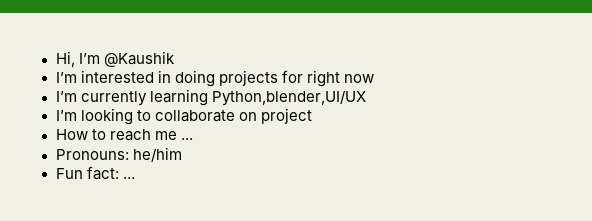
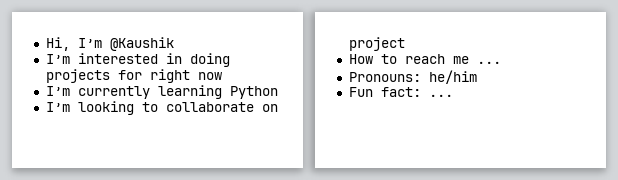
[211,90,366,106] Python,blender,UI/UX -> [229,86,278,99] Python

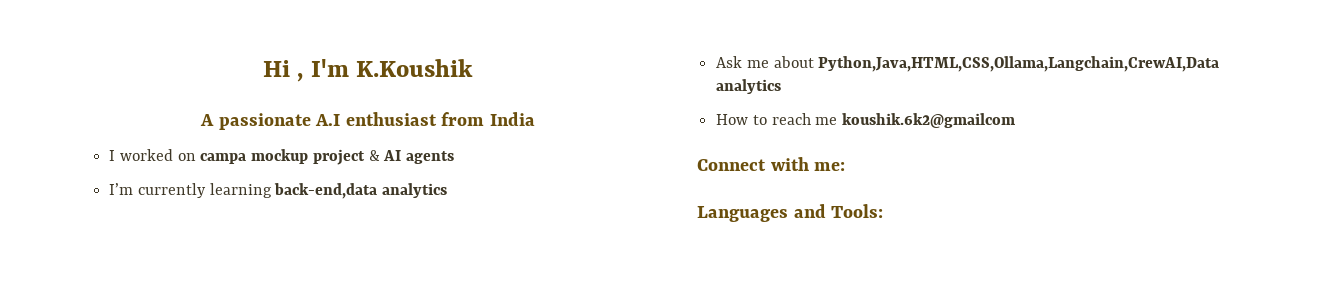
[45,37,174,51] [45,53,230,67] [45,69,222,83] [45,85,278,99] [45,101,278,115] [348,37,405,51] [348,54,501,64] [348,70,477,84] [348,87,453,97] Hi, I’m @Kaushik // I’m interested in doing projects for right now // I’m currently learning Python // I’m looking to collaborate on project // How to reach me ... // Pronouns: he/him // Fun fact: ... -> [262,59,474,82] [200,112,535,130] [109,149,455,165] [109,183,448,199] [716,56,1220,72] [716,79,782,94] [716,113,1016,128] [697,157,846,171] [697,204,884,222] Hi , I'm K.Koushik // A passionate A.I enthusiast from India // I worked on campa mockup project & AI agents // I’m currently learning back-end,data analytics // Ask me about Python,Java,HTML,CSS,Ollama,Langchain,CrewAI,Data analytics // How to reach me koushik.6k2@gmailcom // Connect with me: // Languages and Tools:

